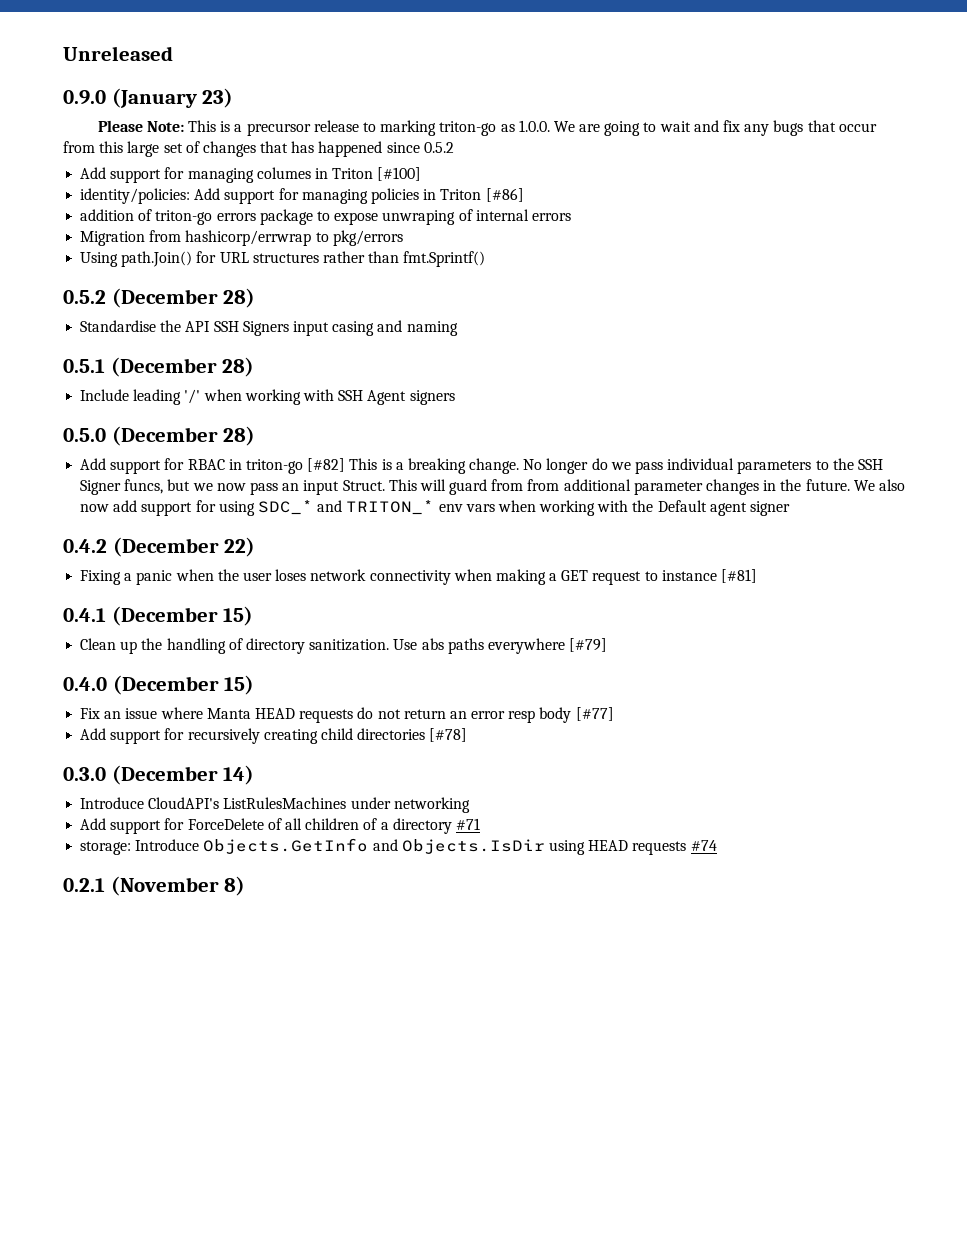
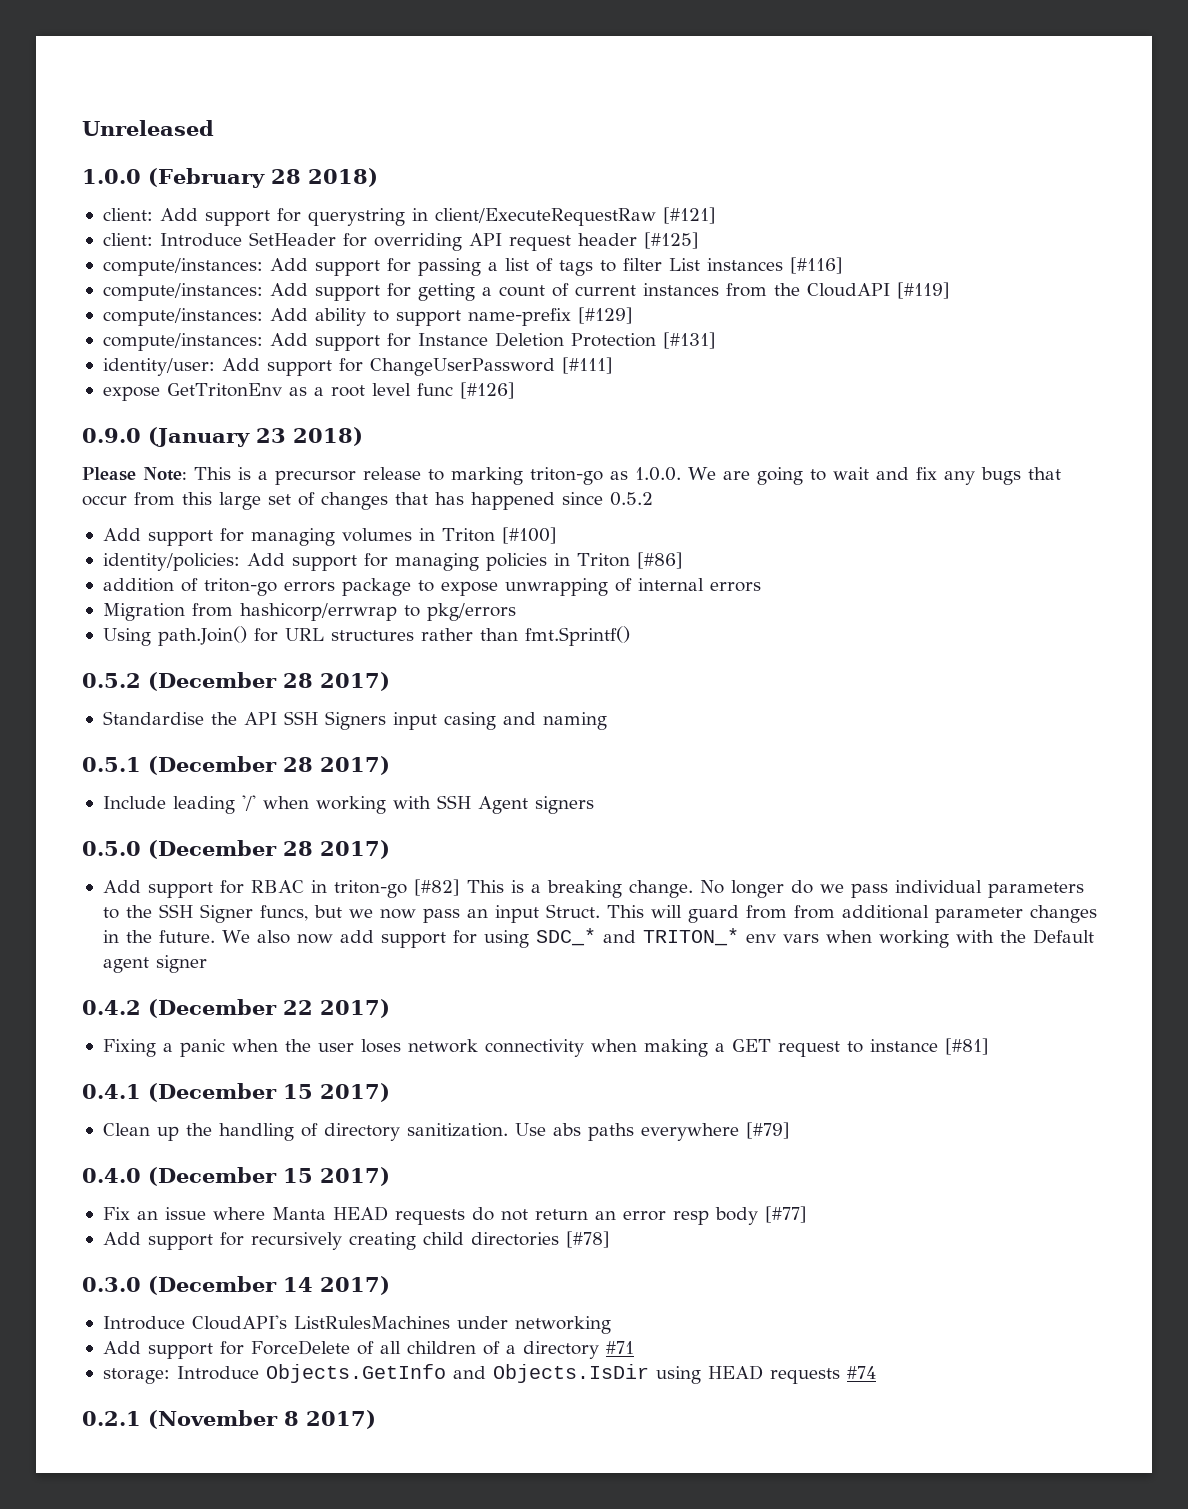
(173, 53) none -> [82,168,378,188] [102,207,716,226] [102,232,699,251] [102,257,843,276] [102,282,950,301] [102,307,633,326] [102,332,716,351] [102,357,613,376] [102,382,515,401] // 1.0.0 (February 28 2018) // client: Add support for querystring in client/ExecuteRequestRaw [#121] // client: Introduce SetHeader for overriding API request header [#125] // compute/instances: Add support for passing a list of tags to filter List instances [#116] // compute/instances: Add support for getting a count of current instances from the CloudAPI [#119] // compute/instances: Add ability to support name-prefix [#129] // compute/instances: Add support for Instance Deletion Protection [#131] // identity/user: Add support for ChangeUserPassword [#111] // expose GetTritonEnv as a root level func [#126]
[202,88,234,108] 23) -> [256,427,363,446] 23 2018)
[256,167,311,179] columes -> [341,528,412,542] volumes
[382,210,456,225] unwraping -> [504,578,608,596] unwrapping
[223,288,256,308] 28) -> [283,672,390,691] 28 2017)
[222,357,255,377] 28) -> [283,756,390,775] 28 2017)
[223,426,256,446] 28) -> [283,840,390,859] 28 2017)
[224,537,256,557] 22) -> [283,999,390,1018] 22 2017)
[223,606,254,626] 15) -> [283,1083,390,1102] 15 2017)
[224,675,255,695] 15) -> [283,1167,390,1186] 15 2017)
[223,765,255,785] 14) -> [283,1276,390,1295] 14 2017)
[224,876,246,896] 8) -> [284,1410,376,1429] 8 2017)

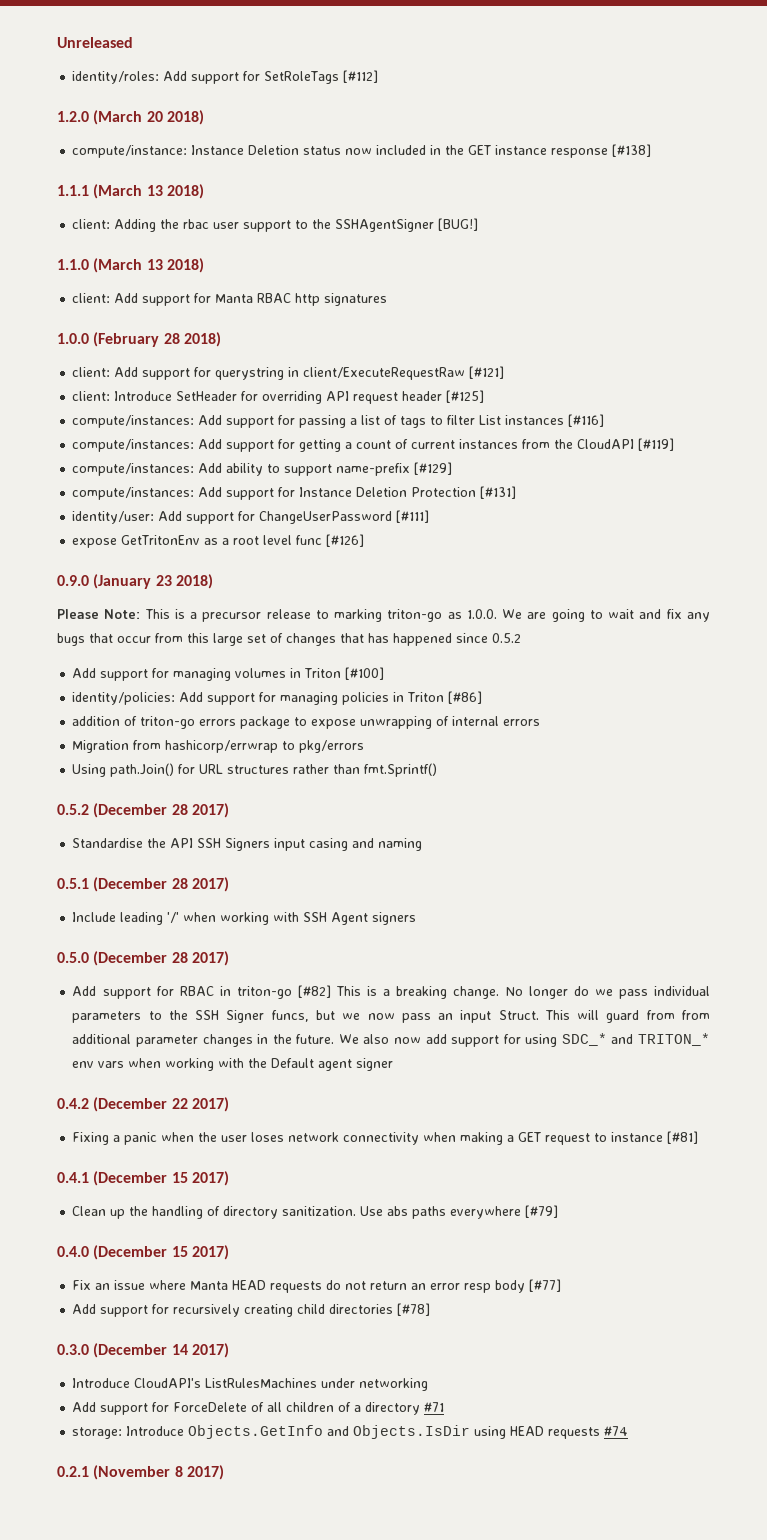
(214, 128) none -> [72,70,379,84] [57,110,204,125] [72,144,652,158] [57,184,204,199] [72,218,479,232] [57,258,204,273] [72,293,388,306] // identity/roles: Add support for SetRoleTags [#112] // 1.2.0 (March 20 2018) // compute/instance: Instance Deletion status now included in the GET instance response [#138] // 1.1.1 (March 13 2018) // client: Adding the rbac user support to the SSHAgentSigner [BUG!] // 1.1.0 (March 13 2018) // client: Add support for Manta RBAC http signatures

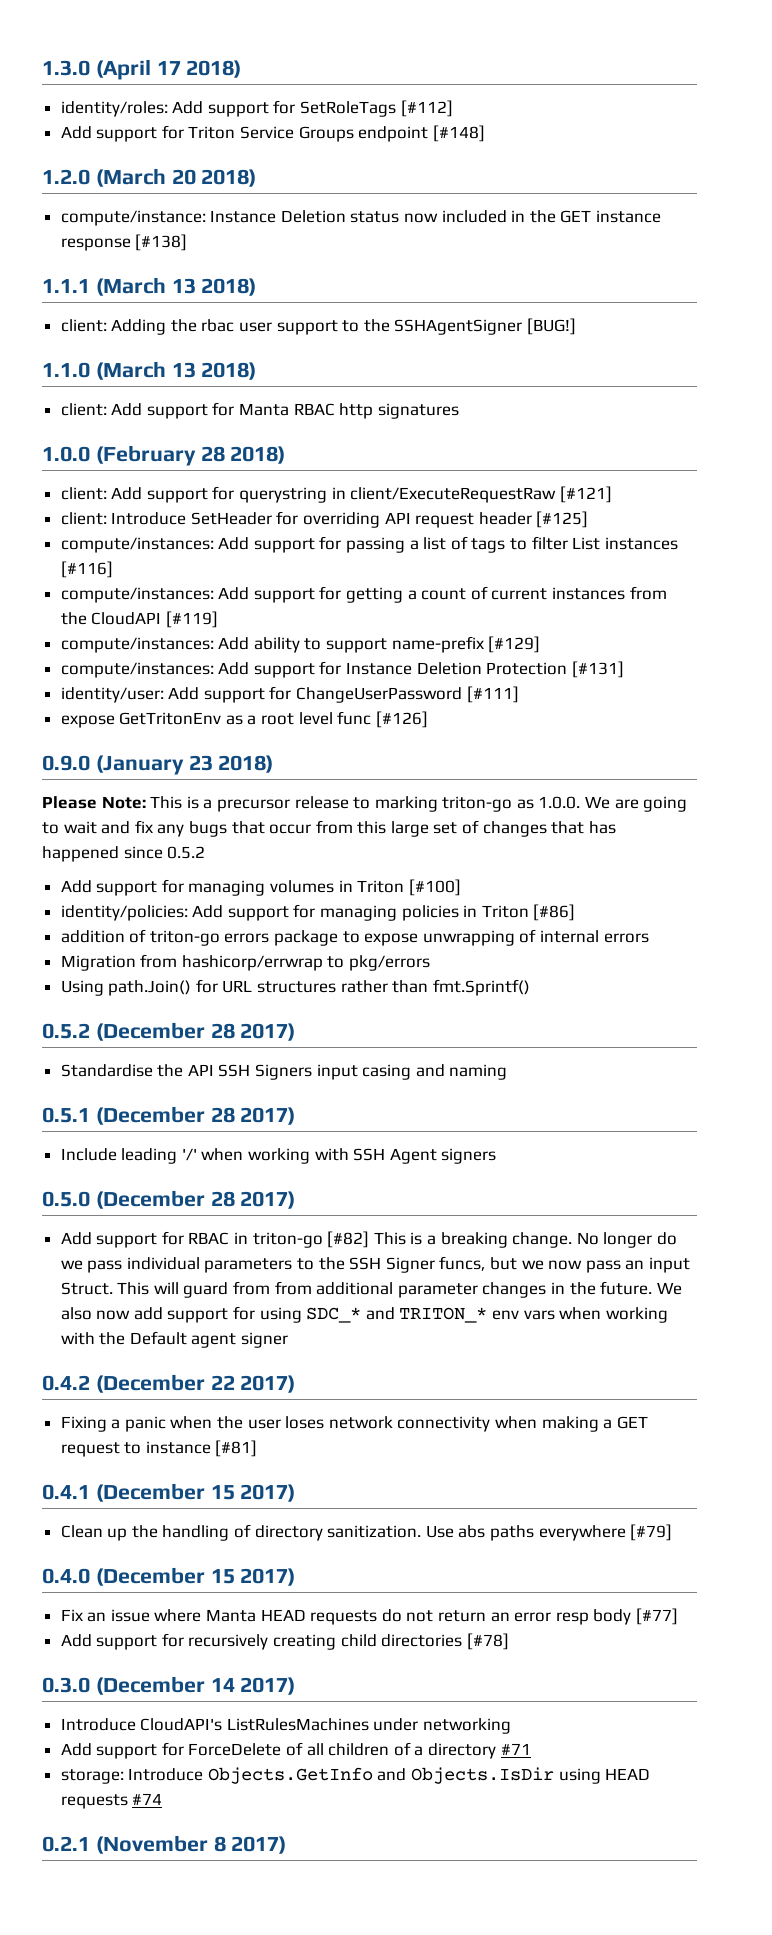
[57,37,133,48] Unreleased -> [42,59,242,80] 1.3.0 (April 17 2018)
(379, 76) none -> [60,125,485,142] // Add support for Triton Service Groups endpoint [#148]

